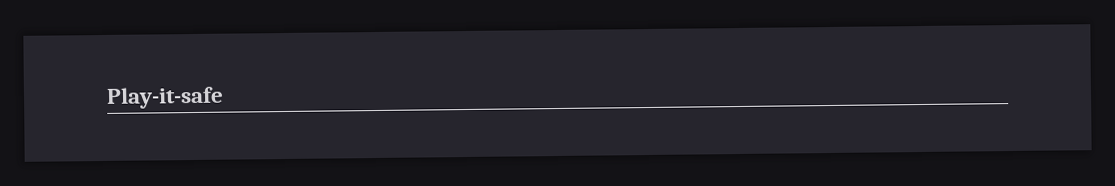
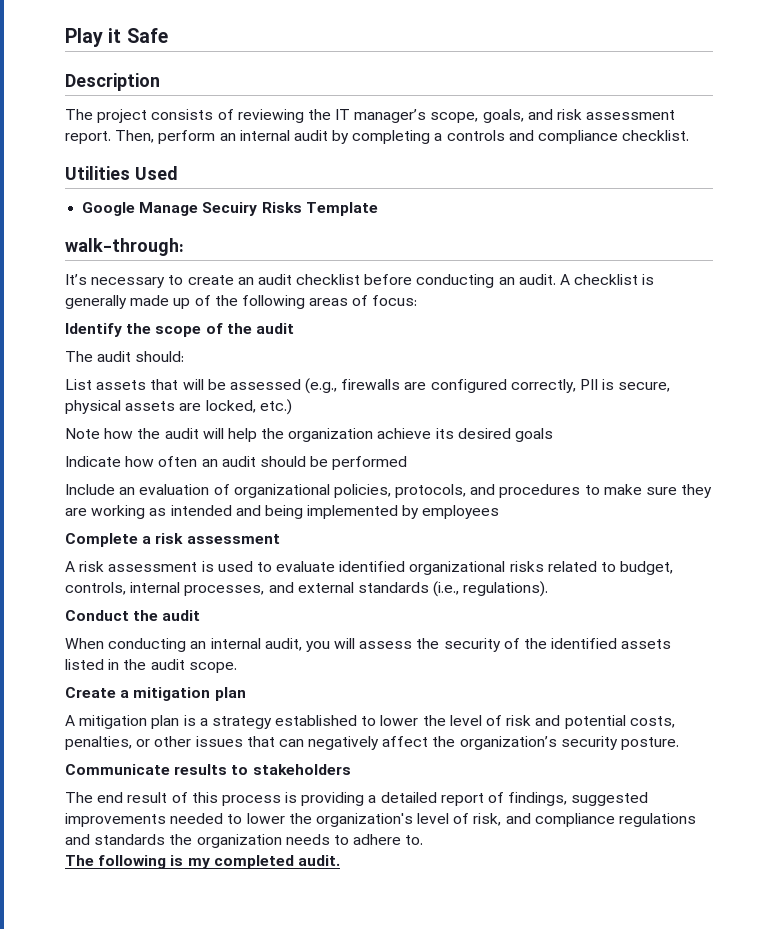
[106,86,224,109] Play-it-safe -> [65,28,168,47] [65,73,160,91] [65,109,676,123] [65,130,690,144] [65,166,178,180] [82,202,378,216] [65,238,184,256] [65,274,655,288] [65,295,418,309] [65,323,294,337] [65,351,185,362] [65,378,671,394] [65,399,292,415] [65,428,554,442] [65,456,408,470] [65,484,713,498] [65,505,500,519] [65,533,280,547] [65,561,674,575] [65,581,549,597] [65,610,201,621] [65,638,672,652] [65,659,237,673] [65,687,246,701] [65,715,675,729] [65,736,680,750] [65,764,351,775] [65,792,649,806] [65,813,697,827] [65,834,424,848] [65,855,340,869] Play it Safe // Description // The project consists of reviewing the IT manager’s scope, goals, and risk assessment report. Then, perform an internal audit by completing a controls and compliance checklist. // Utilities Used // Google Manage Secuiry Risks Template // walk-through: // It’s necessary to create an audit checklist before conducting an audit. A checklist is generally made up of the following areas of focus: // Identify the scope of the audit // The audit should: // List assets that will be assessed (e.g., firewalls are configured correctly, PII is secure, physical assets are locked, etc.) // Note how the audit will help the organization achieve its desired goals // Indicate how often an audit should be performed // Include an evaluation of organizational policies, protocols, and procedures to make sure they are working as intended and being implemented by employees // Complete a risk assessment // A risk assessment is used to evaluate identified organizational risks related to budget, controls, internal processes, and external standards (i.e., regulations). // Conduct the audit // When conducting an internal audit, you will assess the security of the identified assets listed in the audit scope. // Create a mitigation plan // A mitigation plan is a strategy established to lower the level of risk and potential costs, penalties, or other issues that can negatively affect the organization’s security posture. // Communicate results to stakeholders // The end result of this process is providing a detailed report of findings, suggested improvements needed to lower the organization's level of risk, and compliance regulations and standards the organization needs to adhere to. // The following is my completed audit.

